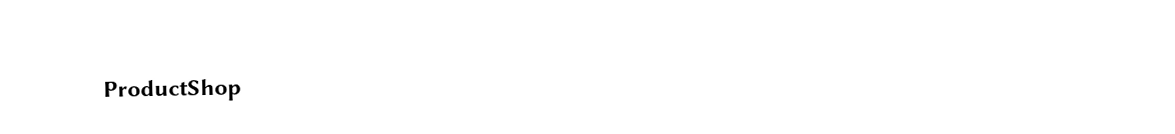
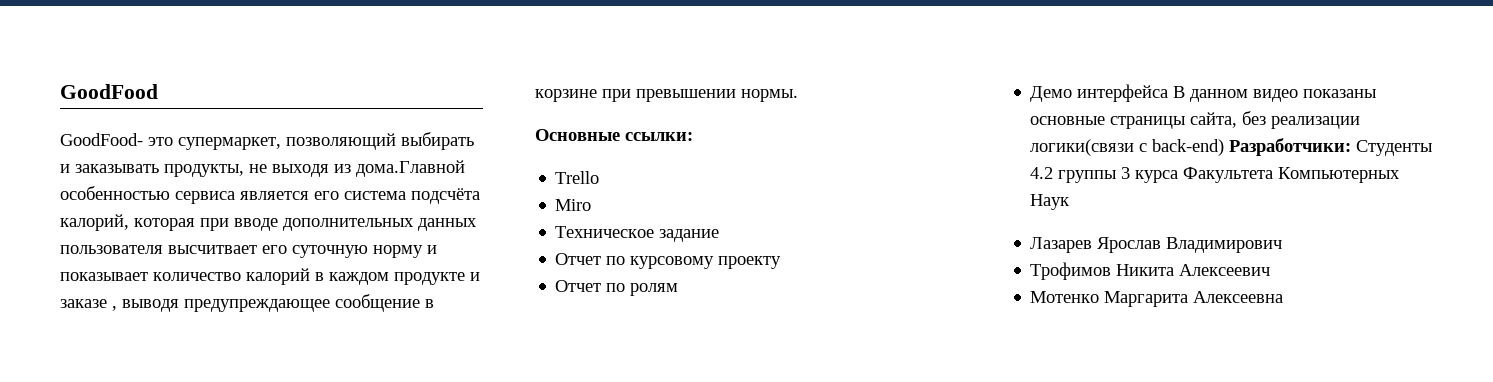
[103,78,242,103] ProductShop -> [60,84,158,99] [60,132,474,150] [60,160,465,177] [60,186,480,204] [60,214,477,231] [60,245,437,258] [60,268,480,285] [60,294,434,312] [535,89,798,102] [535,129,693,141] [555,171,600,184] [555,199,592,211] [555,226,720,242] [555,253,782,269] [555,280,679,296] [1030,84,1377,102] [1030,111,1361,129] [1030,138,1433,156] [1030,167,1401,183] [1030,194,1070,210] [1030,237,1283,253] [1030,262,1271,280] [1030,291,1284,307] GoodFood // GoodFood- это супермаркет, позволяющий выбирать и заказывать продукты, не выходя из дома.Главной особенностью сервиса является его система подсчёта калорий, которая при вводе дополнительных данных пользователя высчитвает его суточную норму и показывает количество калорий в каждом продукте и заказе , выводя предупреждающее сообщение в корзине при превышении нормы. // Основные ссылки: // Trello // Miro // Техническое задание // Отчет по курсовому проекту // Отчет по ролям // Демо интерфейса В данном видео показаны основные страницы сайта, без реализации логики(связи с back-end) Разработчики: Студенты 4.2 группы 3 курса Факультета Компьютерных Наук // Лазарев Ярослав Владимирович // Трофимов Никита Алексеевич // Мотенко Маргарита Алексеевна

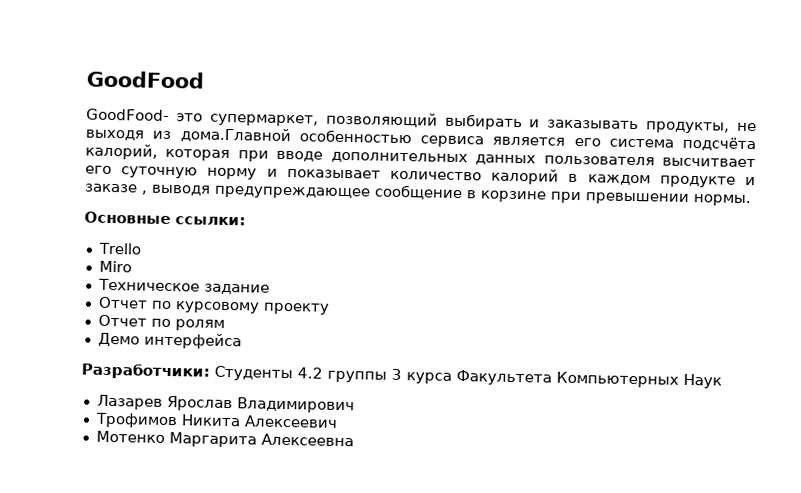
[1173,86,1377,102] [1030,111,1361,129] [1030,139,1225,156] В данном видео показаны основные страницы сайта, без реализации логики(связи с back-end) -> (242, 341) //

